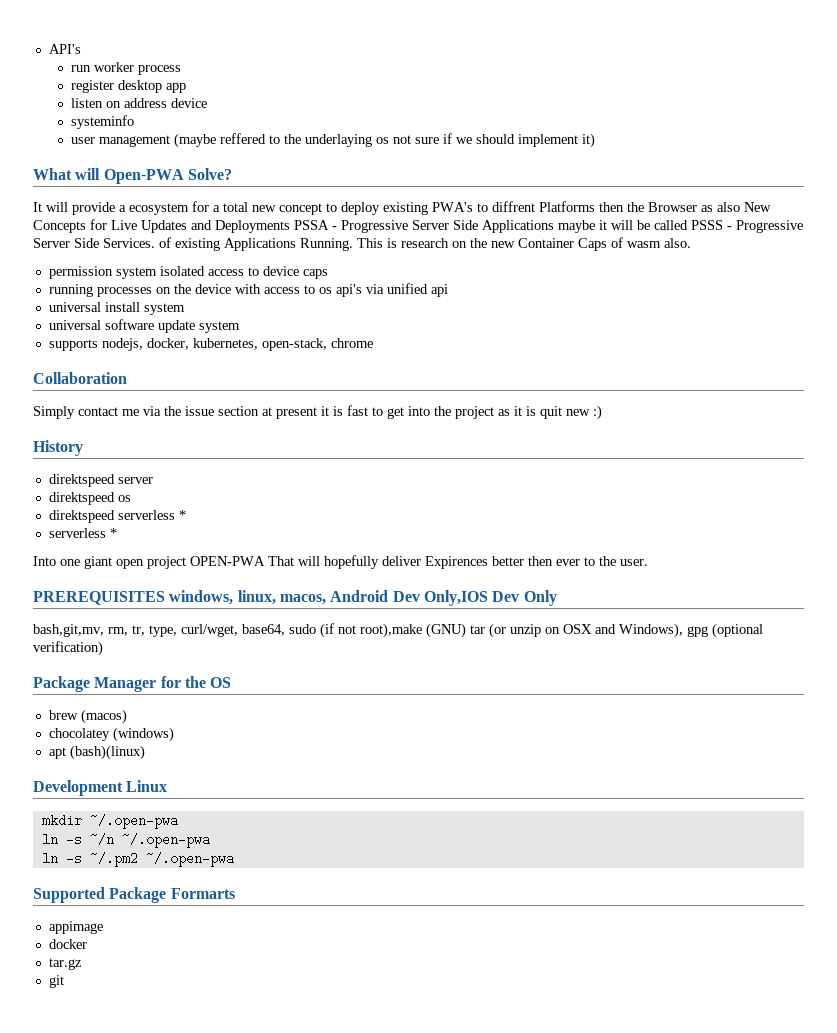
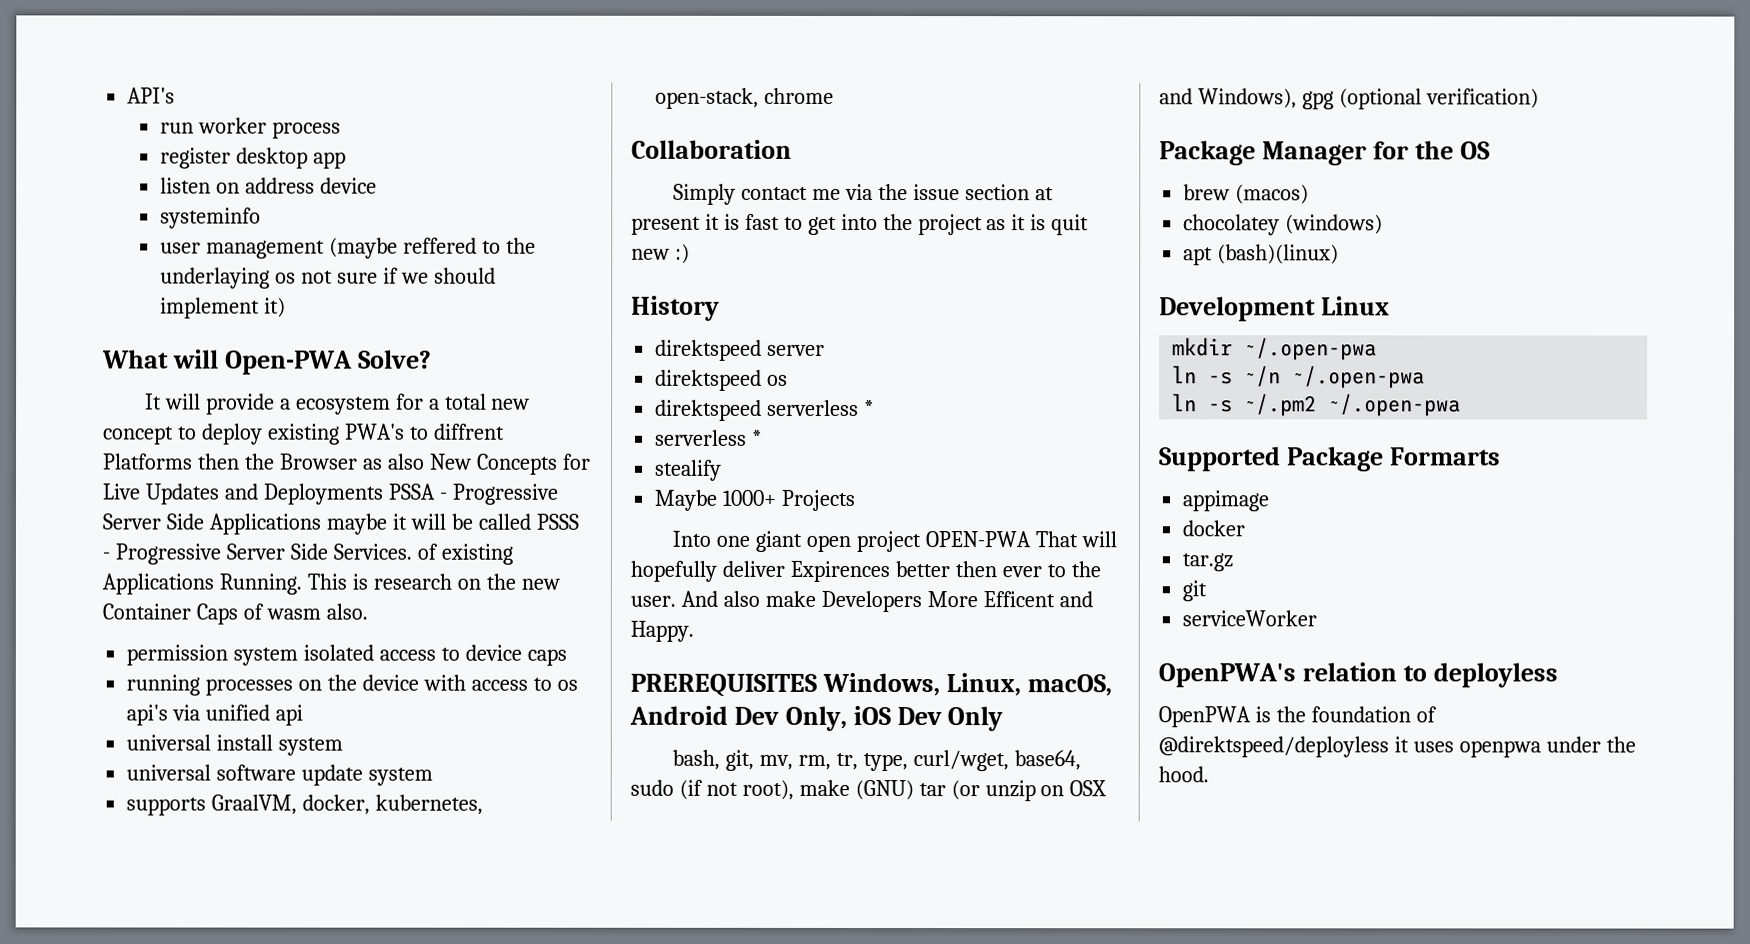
[101,338,143,351] nodejs, -> [211,794,298,815] GraalVM,
(117, 533) none -> [654,459,723,481] [654,489,856,511] // stealify // Maybe 1000+ Projects
[33,590,488,606] // PREREQUISITES windows, linux, macos, Android Dev Only,IOS -> [680,590,1093,613] [630,620,694,642] [630,672,1112,697] [629,705,891,731] And also make Developers More Efficent and Happy. // PREREQUISITES Windows, Linux, macOS, Android Dev Only, iOS
[33,624,104,637] bash,git,mv, -> [671,749,793,771] bash, git, mv,
[360,623,422,638] root),make -> [741,779,850,800] root), make
(64, 981) none -> [1182,610,1318,627] [1158,662,1558,688] [1158,706,1437,728] [1158,736,1636,758] [1158,766,1209,783] // serviceWorker // OpenPWA's relation to deployless // OpenPWA is the foundation of @direktspeed/deployless it uses openpwa under the hood.

